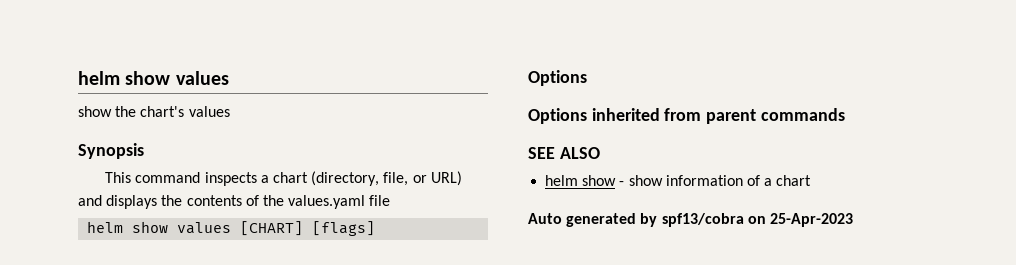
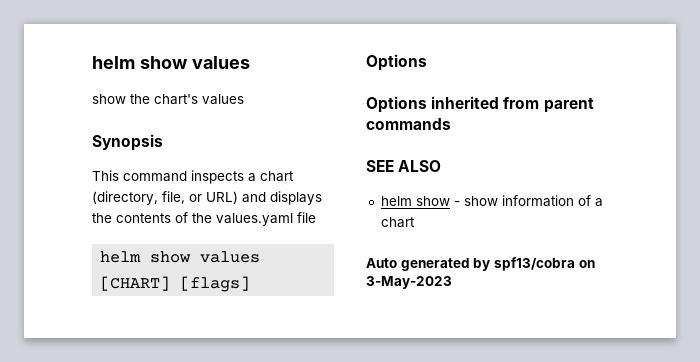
[769,213,853,227] 25-Apr-2023 -> [366,276,452,289] 3-May-2023

